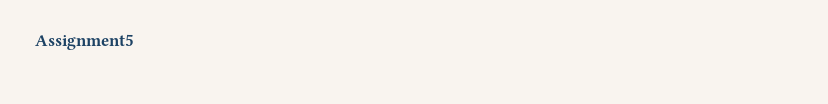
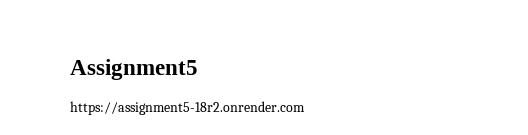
(134, 42) none -> [70,101,305,115] // https://assignment5-18r2.onrender.com

